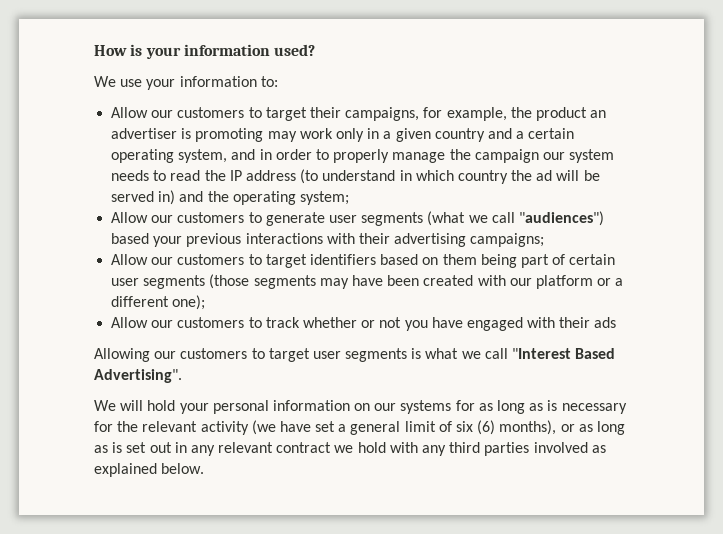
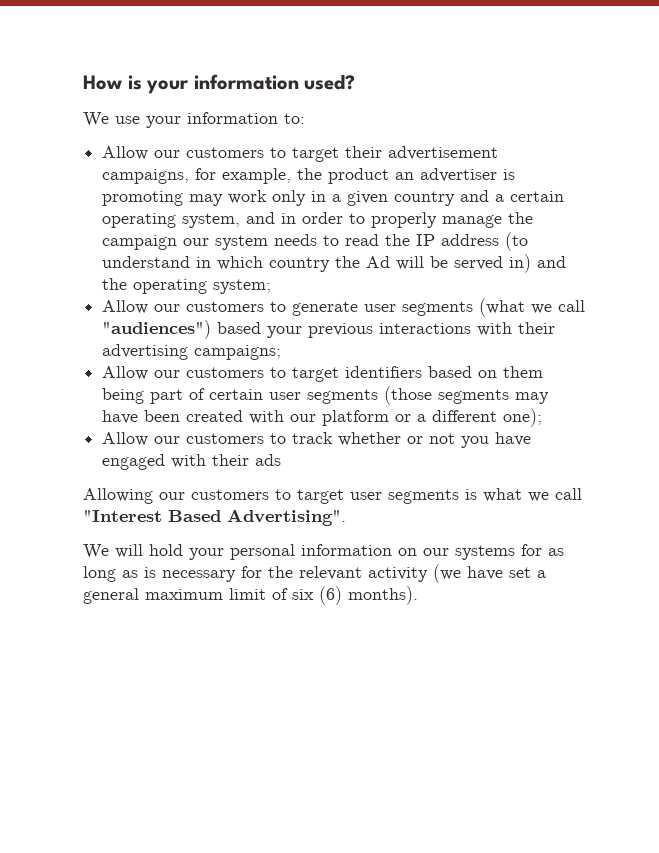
(341, 112) none -> [388,146,499,160] advertisement
[536,170,553,181] ad -> [366,256,391,268] Ad
(401, 428) none -> [145,589,223,600] maximum
[499,420,625,435] [94,442,606,456] [94,463,205,477] months), or as long as is set out in any relevant contract we hold with any third parties involved as explained below. -> [348,586,418,605] months).

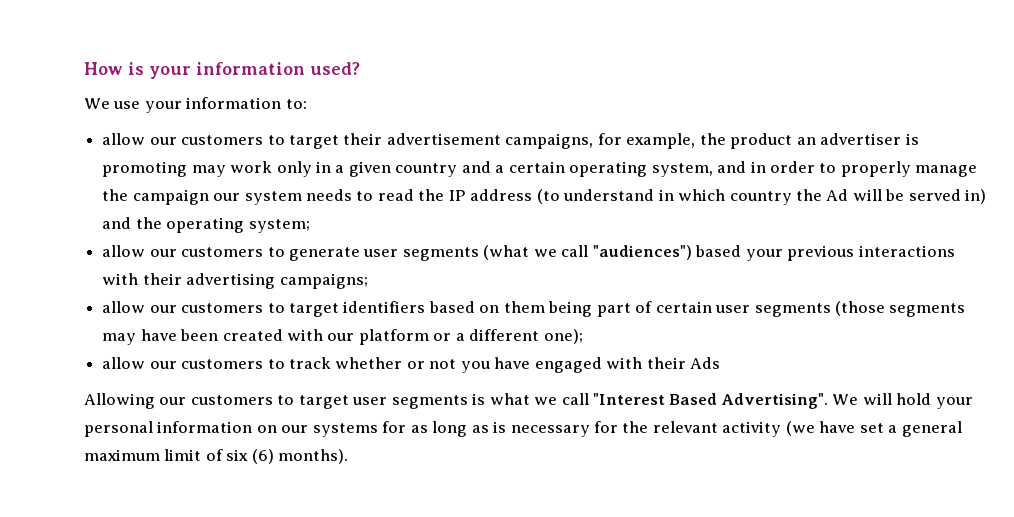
[102,146,149,160] Allow -> [102,133,146,145] allow
[102,300,149,314] Allow -> [102,245,146,257] allow
[102,366,149,380] Allow -> [102,301,146,313] allow
[102,432,149,446] Allow -> [102,357,146,369] allow
[255,454,282,466] ads -> [690,357,721,369] Ads
(346, 517) // -> (828, 401) none

